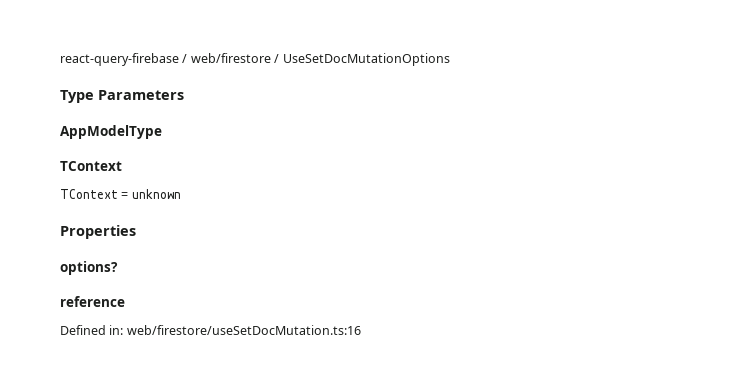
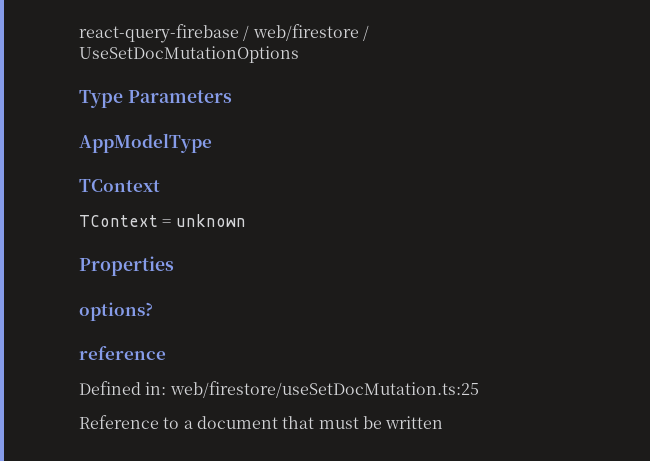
[126,325,361,335] web/firestore/useSetDocMutation.ts:16 -> [169,381,479,398] [79,415,444,429] web/firestore/useSetDocMutation.ts:25 // Reference to a document that must be written

